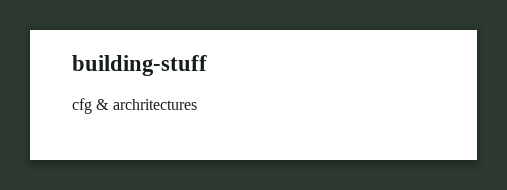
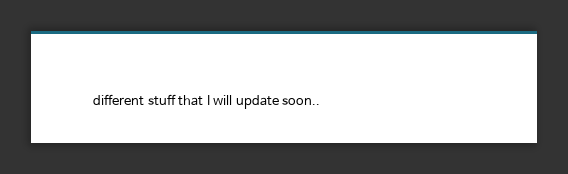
[72,55,207,76] [72,98,197,114] building-stuff // cfg & archritectures -> [93,94,321,109] different stuff that I will update soon..

